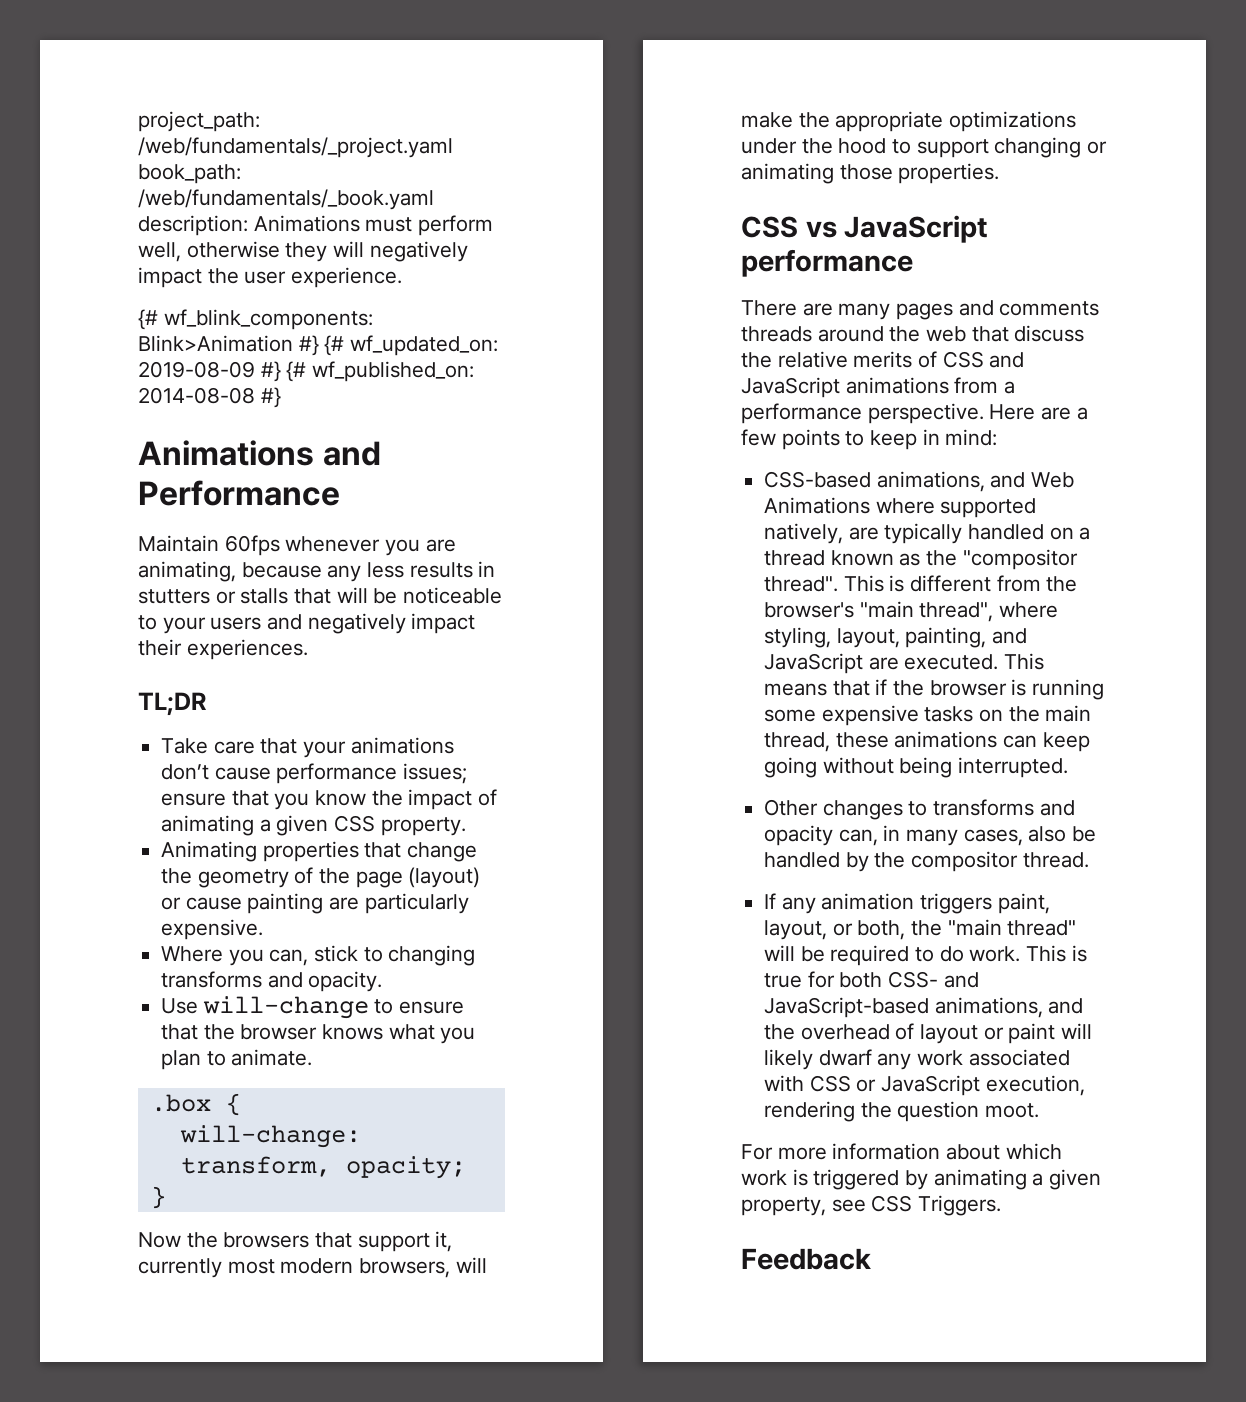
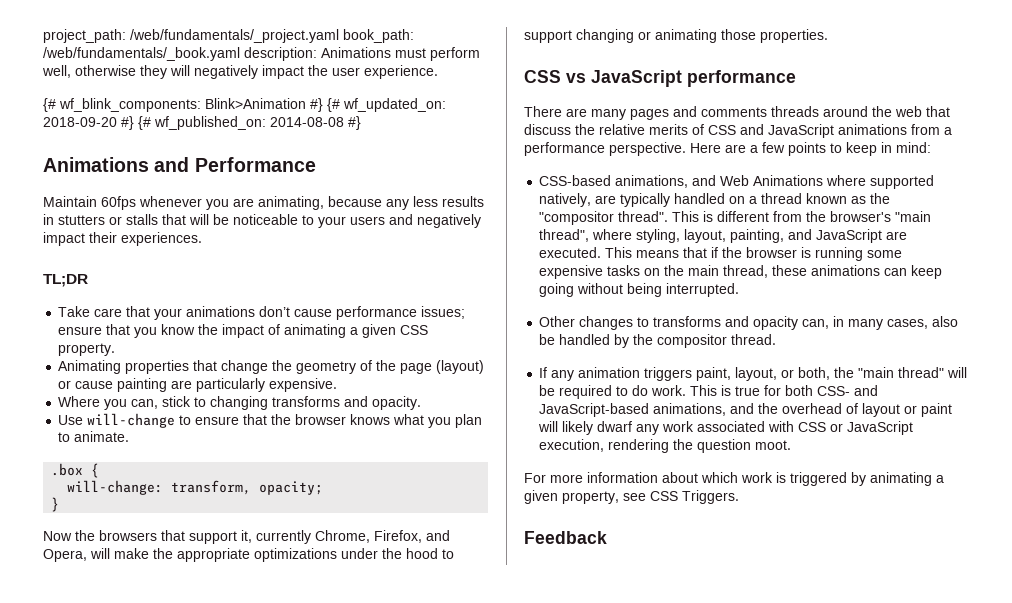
[138,361,255,378] 2019-08-09 -> [43,117,117,127] 2018-09-20
[227,1258,451,1278] most modern browsers, -> [315,530,450,543] [43,549,87,562] Chrome, Firefox, and Opera,

